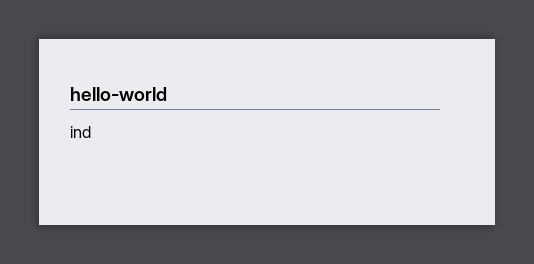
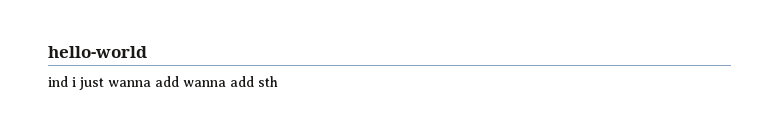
(91, 132) none -> [72,76,278,90] i just wanna add wanna add sth

